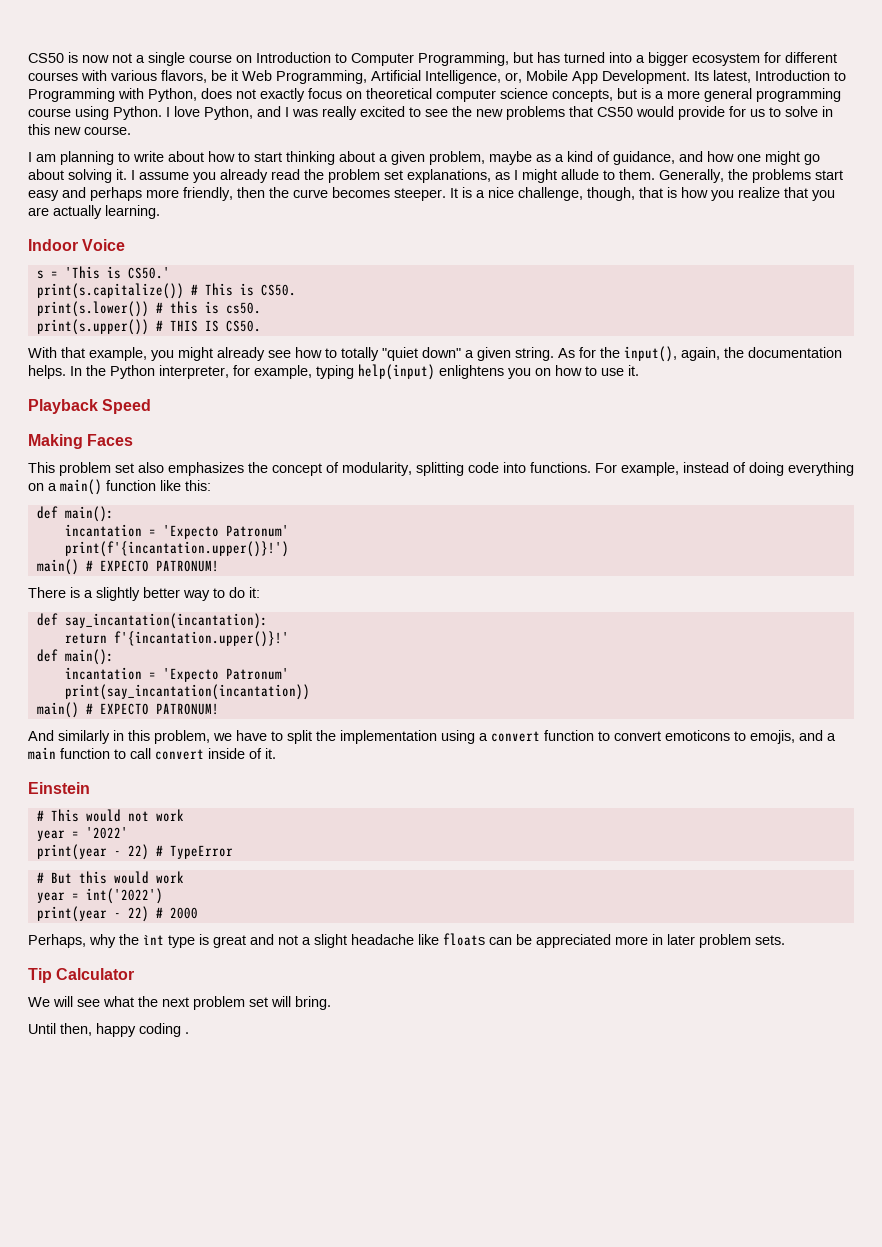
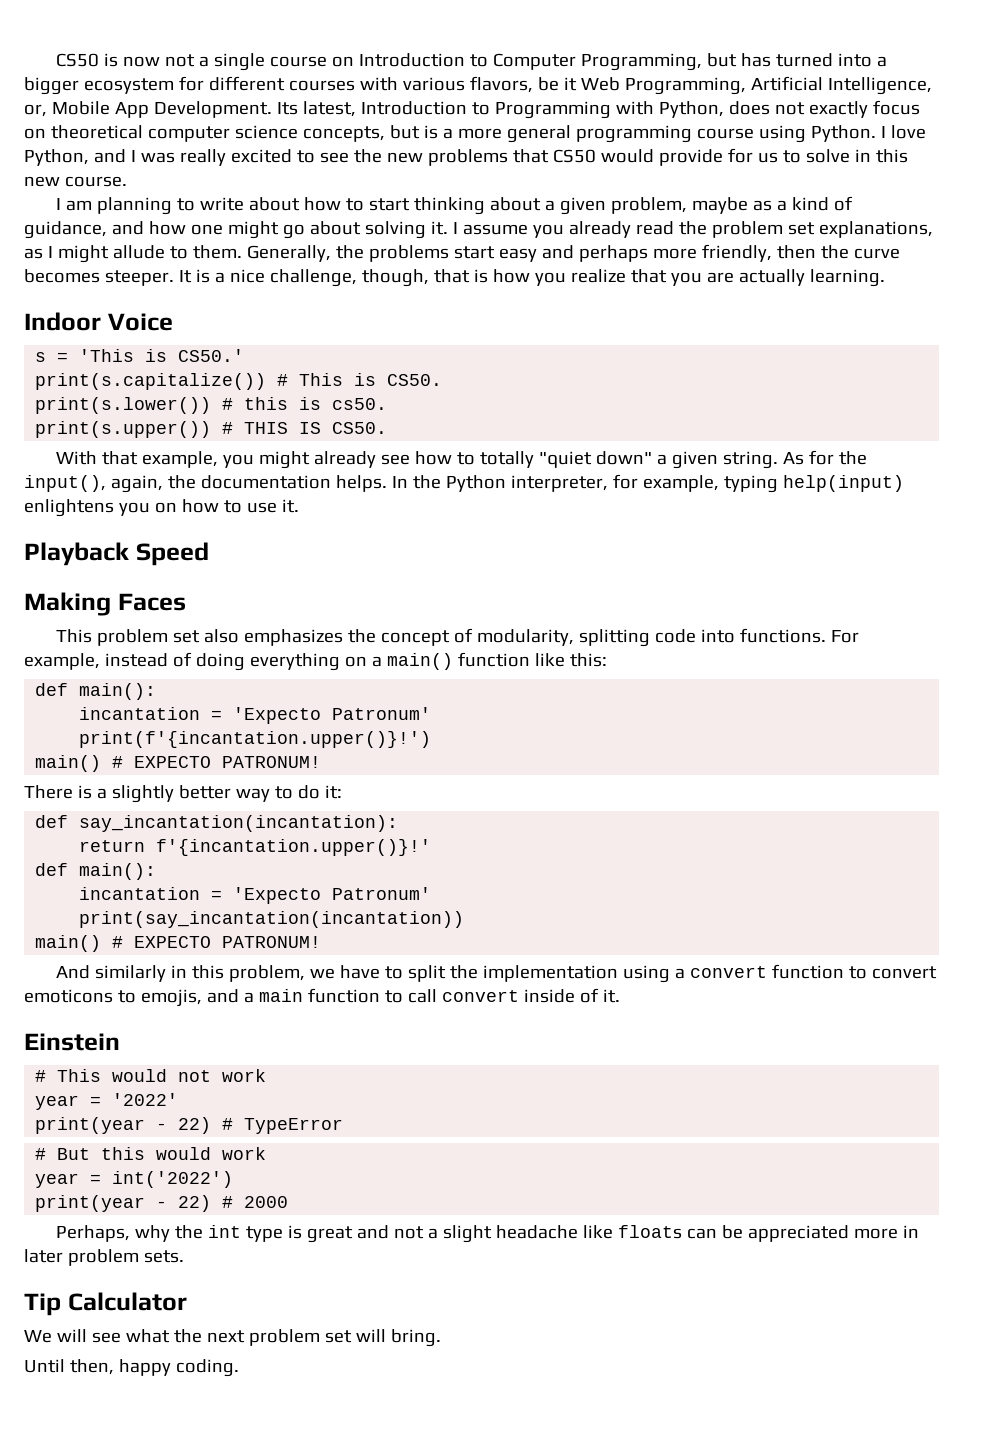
[143,935,164,945] ìnt -> [207,1225,241,1238] int
[139,1023,189,1037] coding . -> [175,1359,239,1377] coding.

